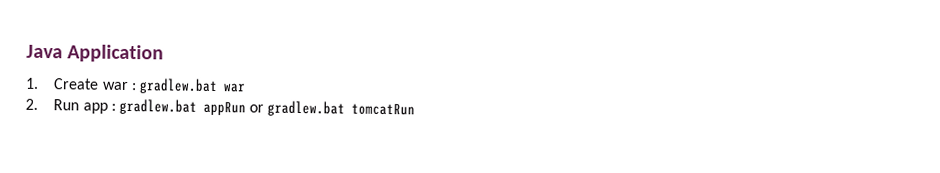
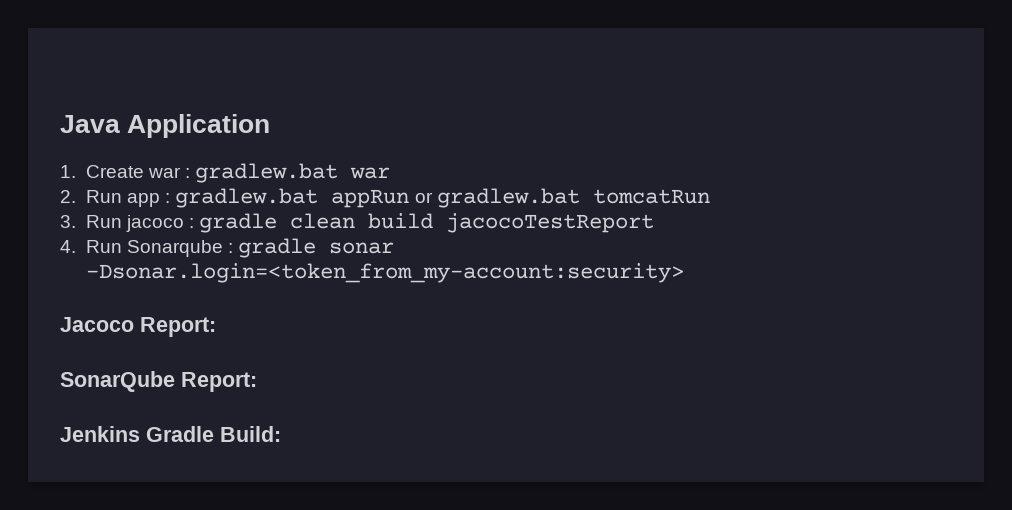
(416, 109) none -> [60,213,655,233] [60,238,395,258] [86,263,685,283] [60,317,216,337] [60,371,257,392] [60,426,281,442] // 3. Run jacoco : gradle clean build jacocoTestReport // 4. Run Sonarqube : gradle sonar -Dsonar.login=<token_from_my-account:security> // Jacoco Report: // SonarQube Report: // Jenkins Gradle Build:

